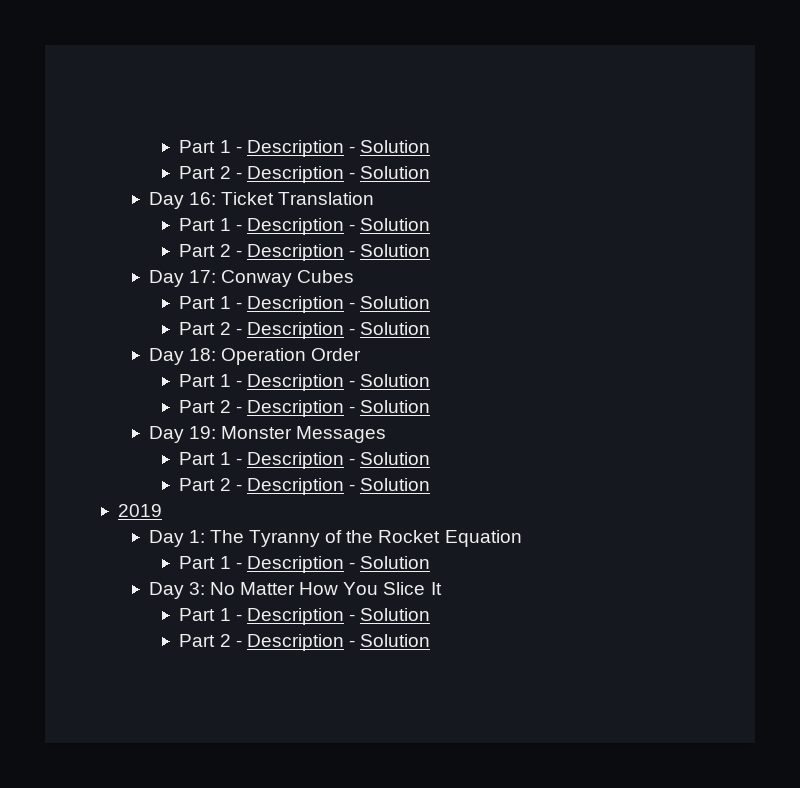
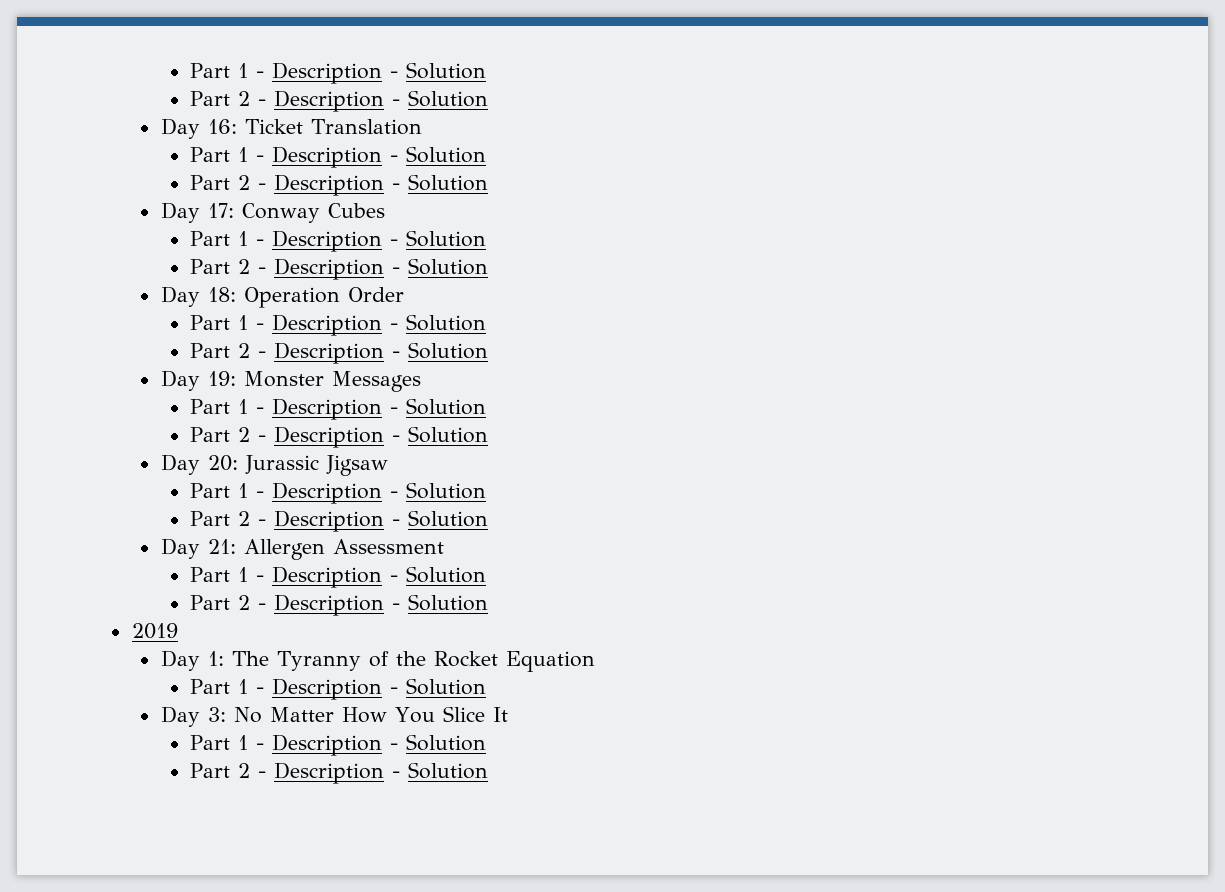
(431, 484) none -> [160,454,388,476] [189,482,486,504] [189,510,488,532] [160,538,444,560] [189,566,486,588] [189,594,488,616] // Day 20: Jurassic Jigsaw // Part 1 - Description - Solution // Part 2 - Description - Solution // Day 21: Allergen Assessment // Part 1 - Description - Solution // Part 2 - Description - Solution

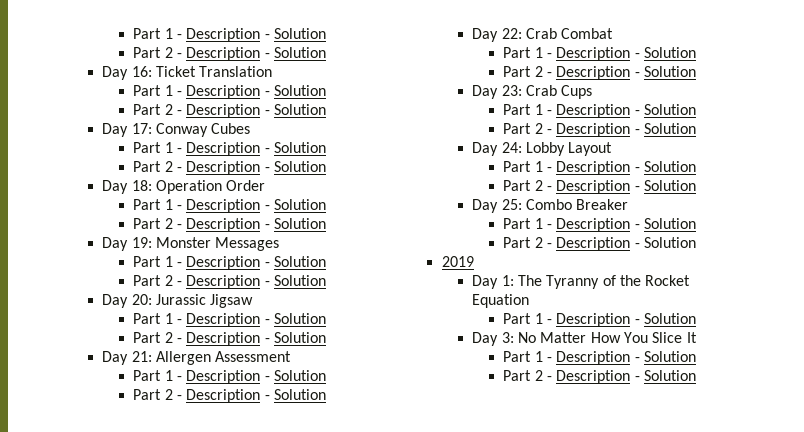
(488, 602) none -> [472,28,614,42] [503,47,696,61] [503,66,696,80] [472,85,593,99] [503,104,696,118] [503,123,696,137] [472,142,613,156] [503,161,696,175] [503,180,696,194] [472,199,629,213] [503,218,696,232] [503,237,696,251] // Day 22: Crab Combat // Part 1 - Description - Solution // Part 2 - Description - Solution // Day 23: Crab Cups // Part 1 - Description - Solution // Part 2 - Description - Solution // Day 24: Lobby Layout // Part 1 - Description - Solution // Part 2 - Description - Solution // Day 25: Combo Breaker // Part 1 - Description - Solution // Part 2 - Description - Solution

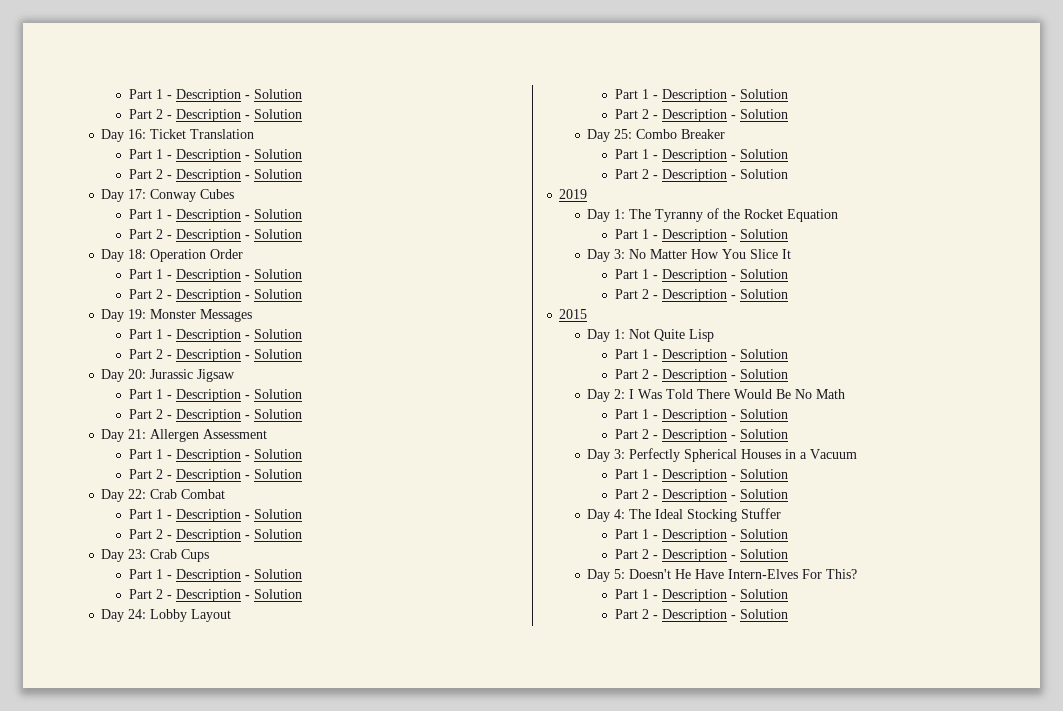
(696, 375) none -> [559,309,588,319] [587,329,715,342] [614,349,788,362] [614,369,788,382] [587,389,846,402] [614,409,788,422] [614,429,788,442] [587,448,858,462] [614,469,788,482] [614,489,788,502] [587,508,782,522] [614,529,788,542] [614,549,788,562] [587,569,858,582] [614,589,788,602] [614,609,788,622] // 2015 // Day 1: Not Quite Lisp // Part 1 - Description - Solution // Part 2 - Description - Solution // Day 2: I Was Told There Would Be No Math // Part 1 - Description - Solution // Part 2 - Description - Solution // Day 3: Perfectly Spherical Houses in a Vacuum // Part 1 - Description - Solution // Part 2 - Description - Solution // Day 4: The Ideal Stocking Stuffer // Part 1 - Description - Solution // Part 2 - Description - Solution // Day 5: Doesn't He Have Intern-Elves For This? // Part 1 - Description - Solution // Part 2 - Description - Solution

